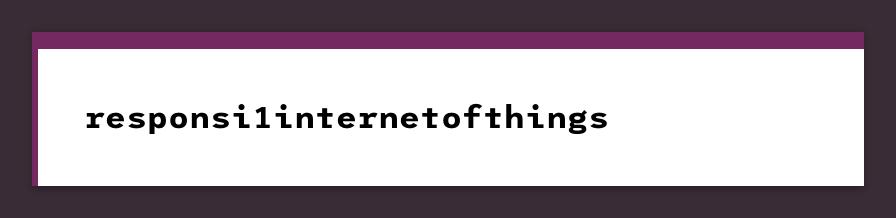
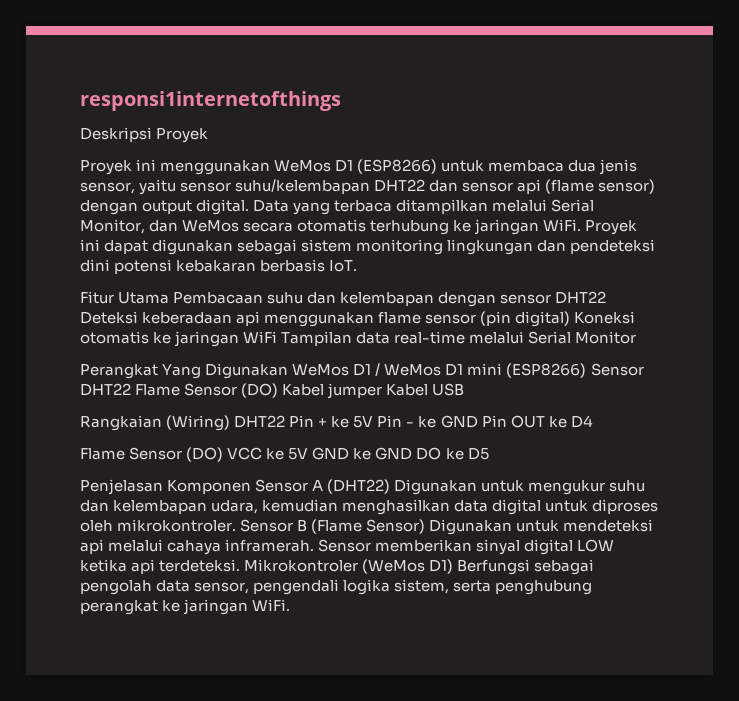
(609, 119) none -> [80,127,209,143] [80,159,638,175] [80,179,656,195] [80,199,595,215] [80,219,638,235] [80,239,656,255] [80,259,358,274] [80,291,607,307] [80,311,636,327] [80,331,637,347] [80,363,644,379] [80,383,465,399] [80,415,593,431] [80,447,489,462] [80,479,646,495] [80,499,659,515] [80,519,654,535] [80,539,615,555] [80,559,595,575] [80,579,593,595] [80,599,291,615] // Deskripsi Proyek // Proyek ini menggunakan WeMos D1 (ESP8266) untuk membaca dua jenis sensor, yaitu sensor suhu/kelembapan DHT22 dan sensor api (flame sensor) dengan output digital. Data yang terbaca ditampilkan melalui Serial Monitor, dan WeMos secara otomatis terhubung ke jaringan WiFi. Proyek ini dapat digunakan sebagai sistem monitoring lingkungan dan pendeteksi dini potensi kebakaran berbasis IoT. // Fitur Utama Pembacaan suhu dan kelembapan dengan sensor DHT22 Deteksi keberadaan api menggunakan flame sensor (pin digital) Koneksi otomatis ke jaringan WiFi Tampilan data real-time melalui Serial Monitor // Perangkat Yang Digunakan WeMos D1 / WeMos D1 mini (ESP8266) Sensor DHT22 Flame Sensor (DO) Kabel jumper Kabel USB // Rangkaian (Wiring) DHT22 Pin + ke 5V Pin - ke GND Pin OUT ke D4 // Flame Sensor (DO) VCC ke 5V GND ke GND DO ke D5 // Penjelasan Komponen Sensor A (DHT22) Digunakan untuk mengukur suhu dan kelembapan udara, kemudian menghasilkan data digital untuk diproses oleh mikrokontroler. Sensor B (Flame Sensor) Digunakan untuk mendeteksi api melalui cahaya inframerah. Sensor memberikan sinyal digital LOW ketika api terdeteksi. Mikrokontroler (WeMos D1) Berfungsi sebagai pengolah data sensor, pengendali logika sistem, serta penghubung perangkat ke jaringan WiFi.

